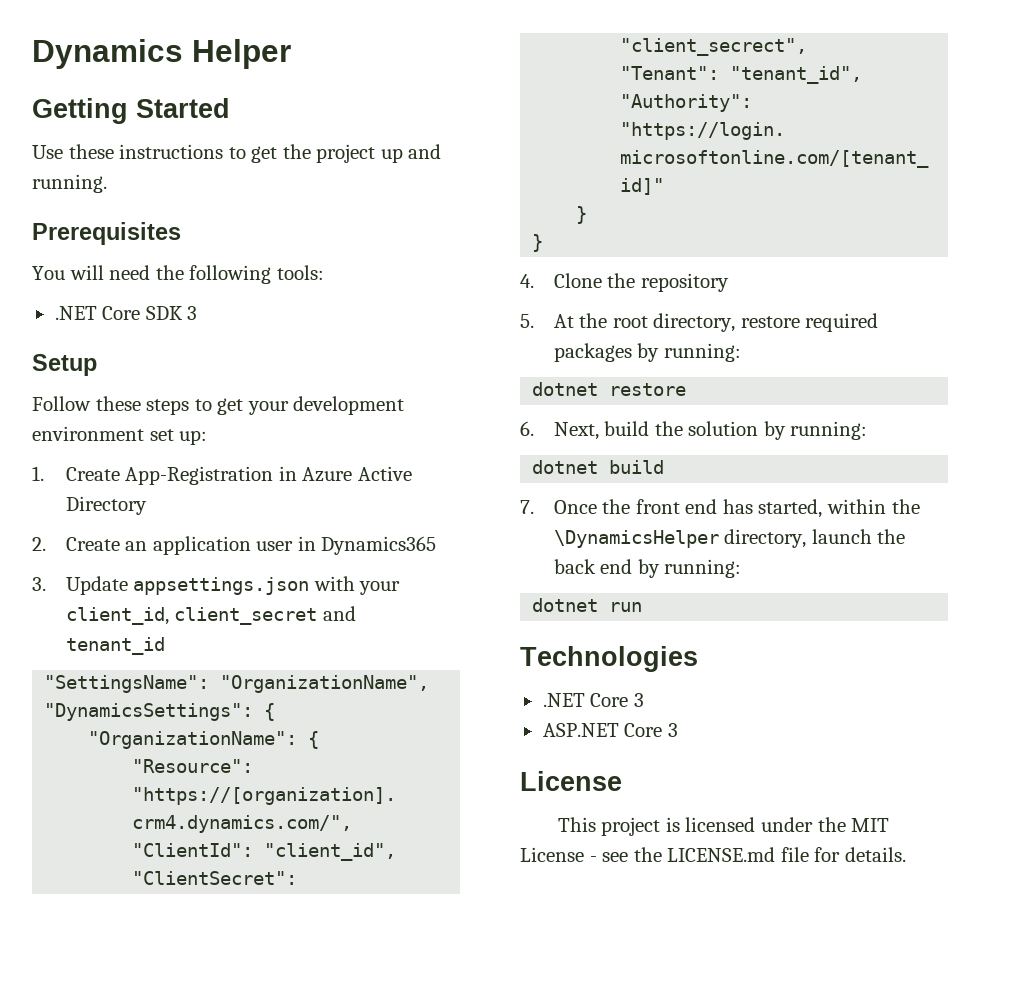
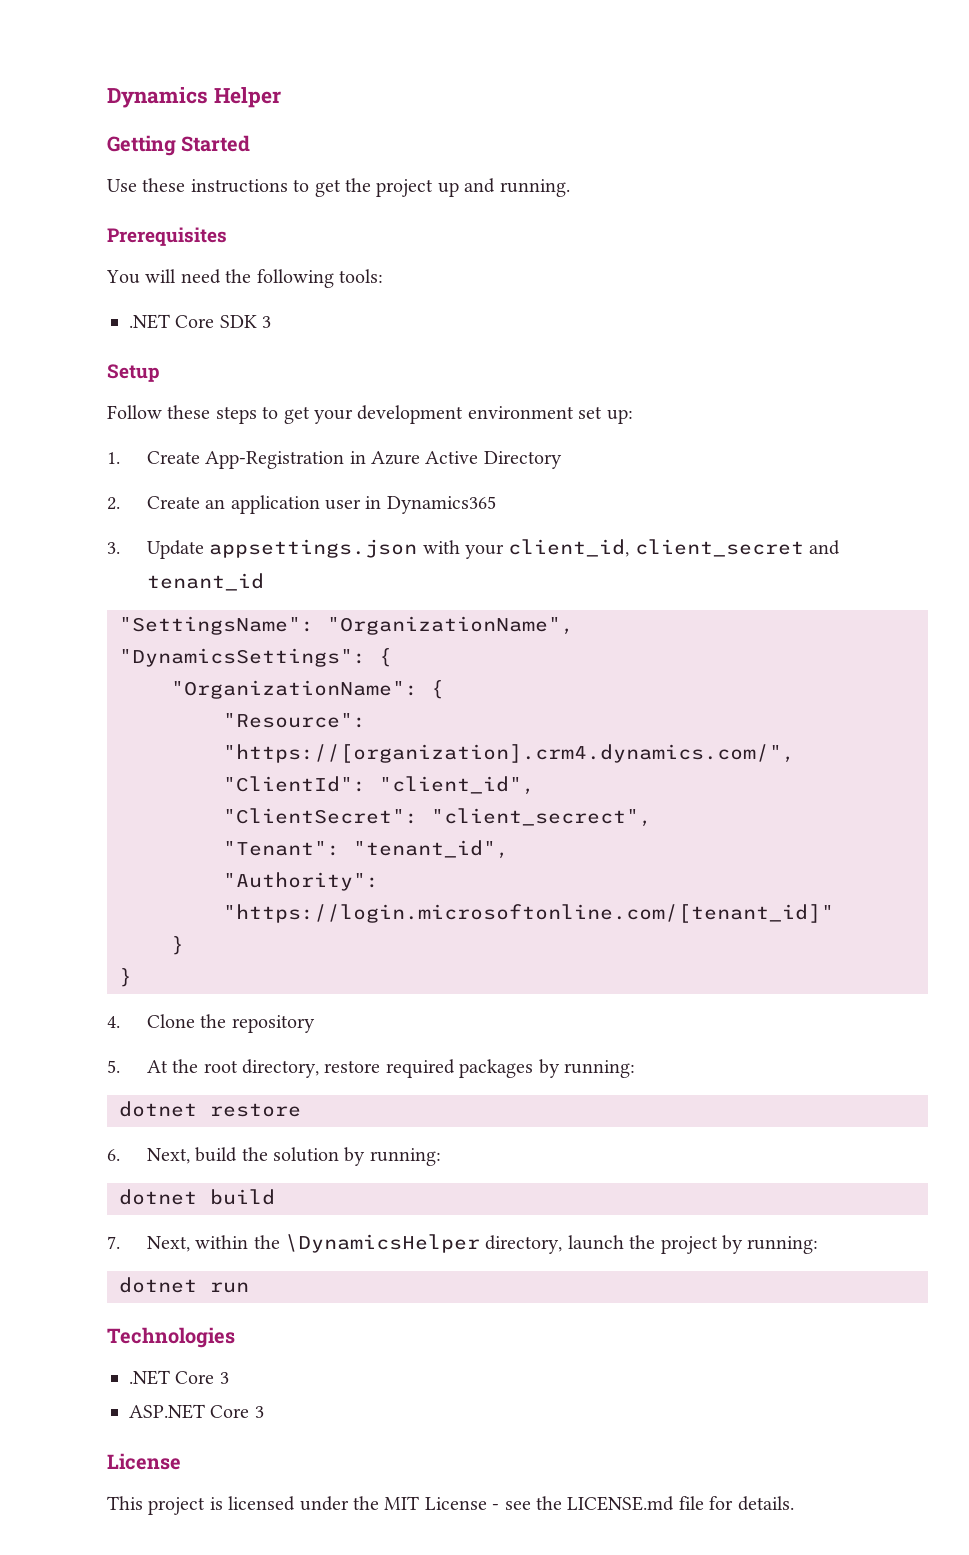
[553,499,823,518] Once the front end has started, -> [146,1236,190,1252] Next,
[553,559,633,574] back end -> [660,1236,718,1254] project

